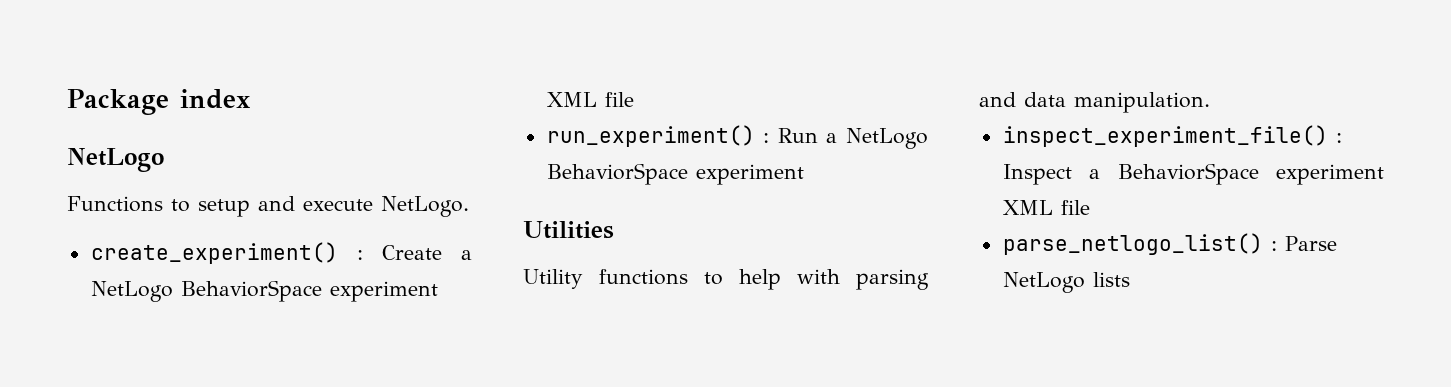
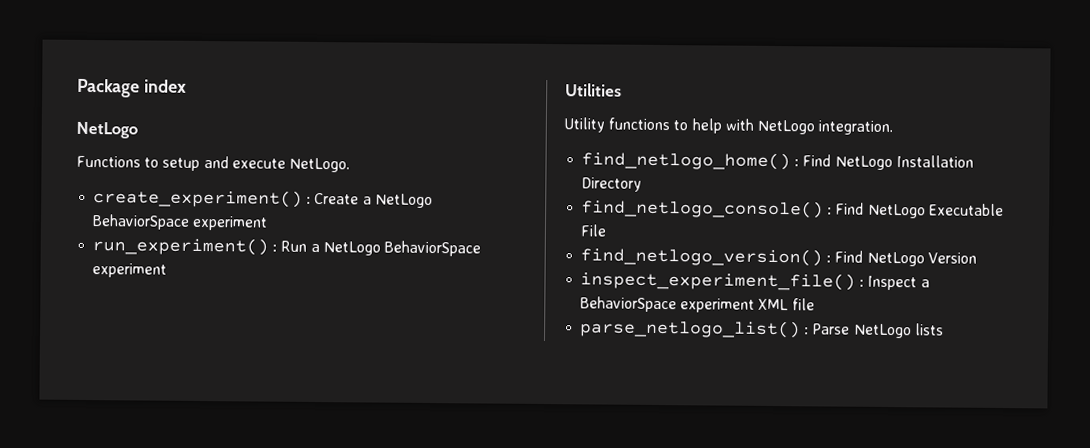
[546,92,634,107] XML file -> (269, 223) none
[856,269,929,290] [979,92,1210,113] parsing and data manipulation. -> [756,119,894,136] [581,151,974,171] [581,177,643,192] [581,199,1004,219] [580,224,607,237] [580,247,977,267] NetLogo integration. // find_netlogo_home() : Find NetLogo Installation Directory // find_netlogo_console() : Find NetLogo Executable File // find_netlogo_version() : Find NetLogo Version

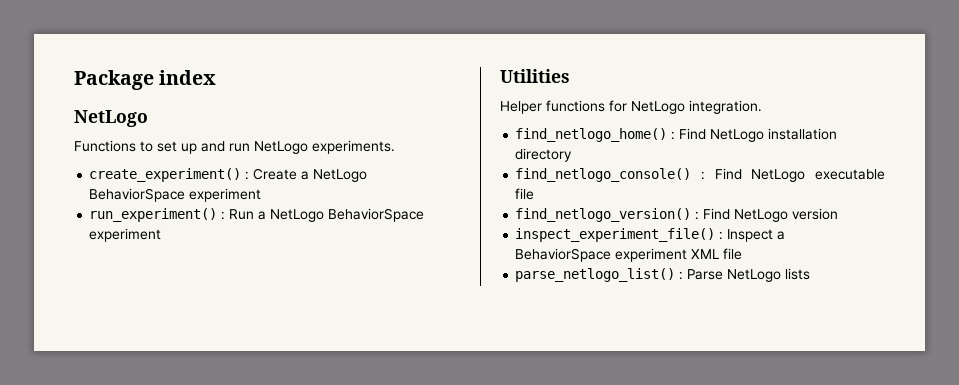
[162,156,350,173] setup and execute NetLogo. -> [157,140,395,154] set up and run NetLogo experiments.
[564,117,754,134] Utility functions to help with -> [500,100,627,114] Helper functions for
[895,155,974,168] [581,177,643,192] Installation Directory -> [768,128,838,140] [515,148,573,162] installation directory
[928,203,1004,216] [580,224,607,237] Executable File -> [815,169,885,180] [515,188,535,200] executable file
[927,252,977,264] Version -> [792,208,839,220] version

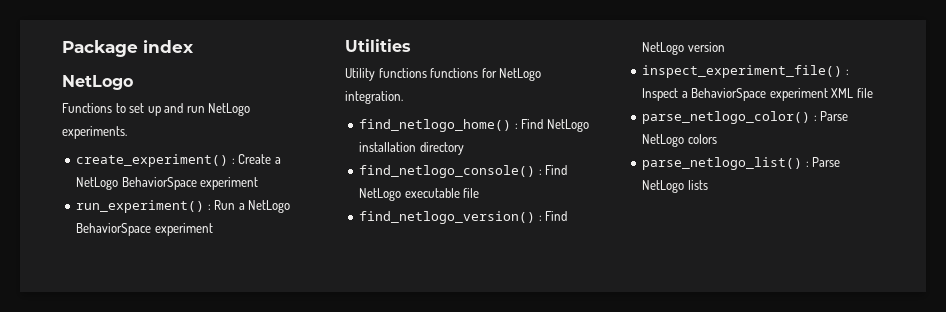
[500,101,542,114] Helper -> [345,68,427,81] Utility functions
(743, 254) none -> [642,111,849,124] [642,134,717,147] // parse_netlogo_color() : Parse NetLogo colors

